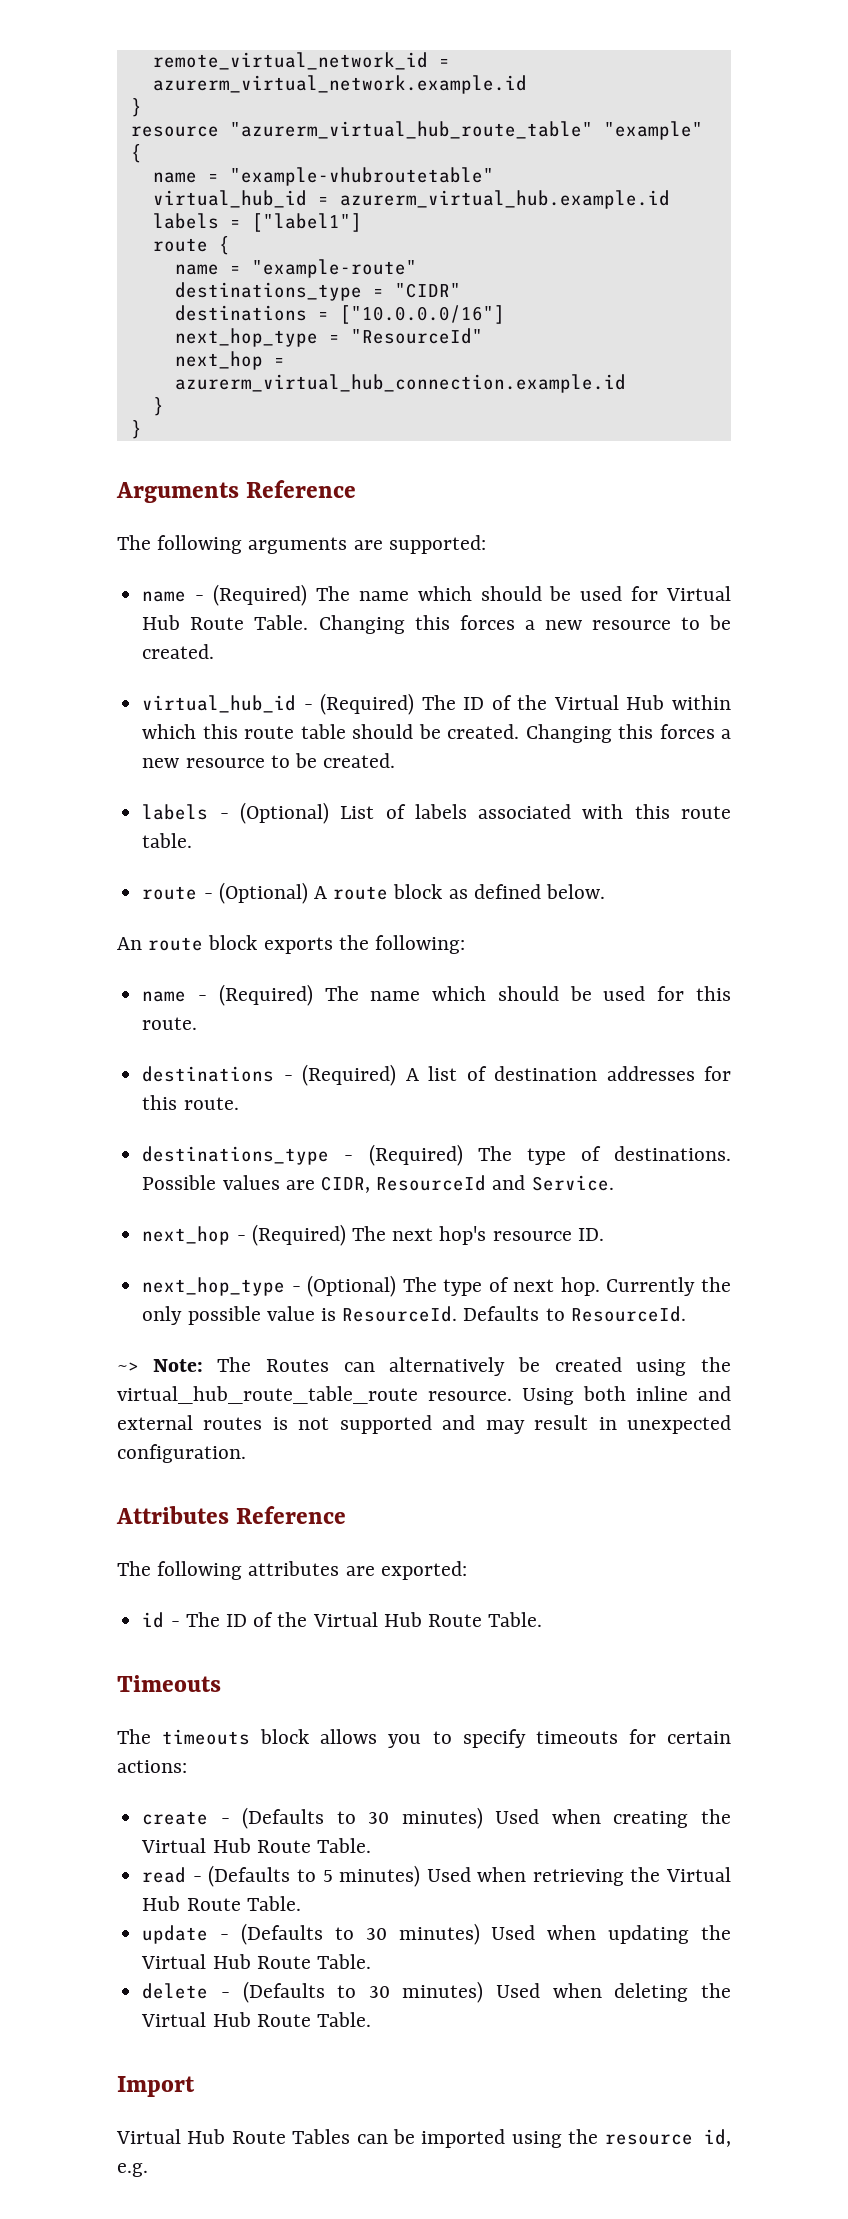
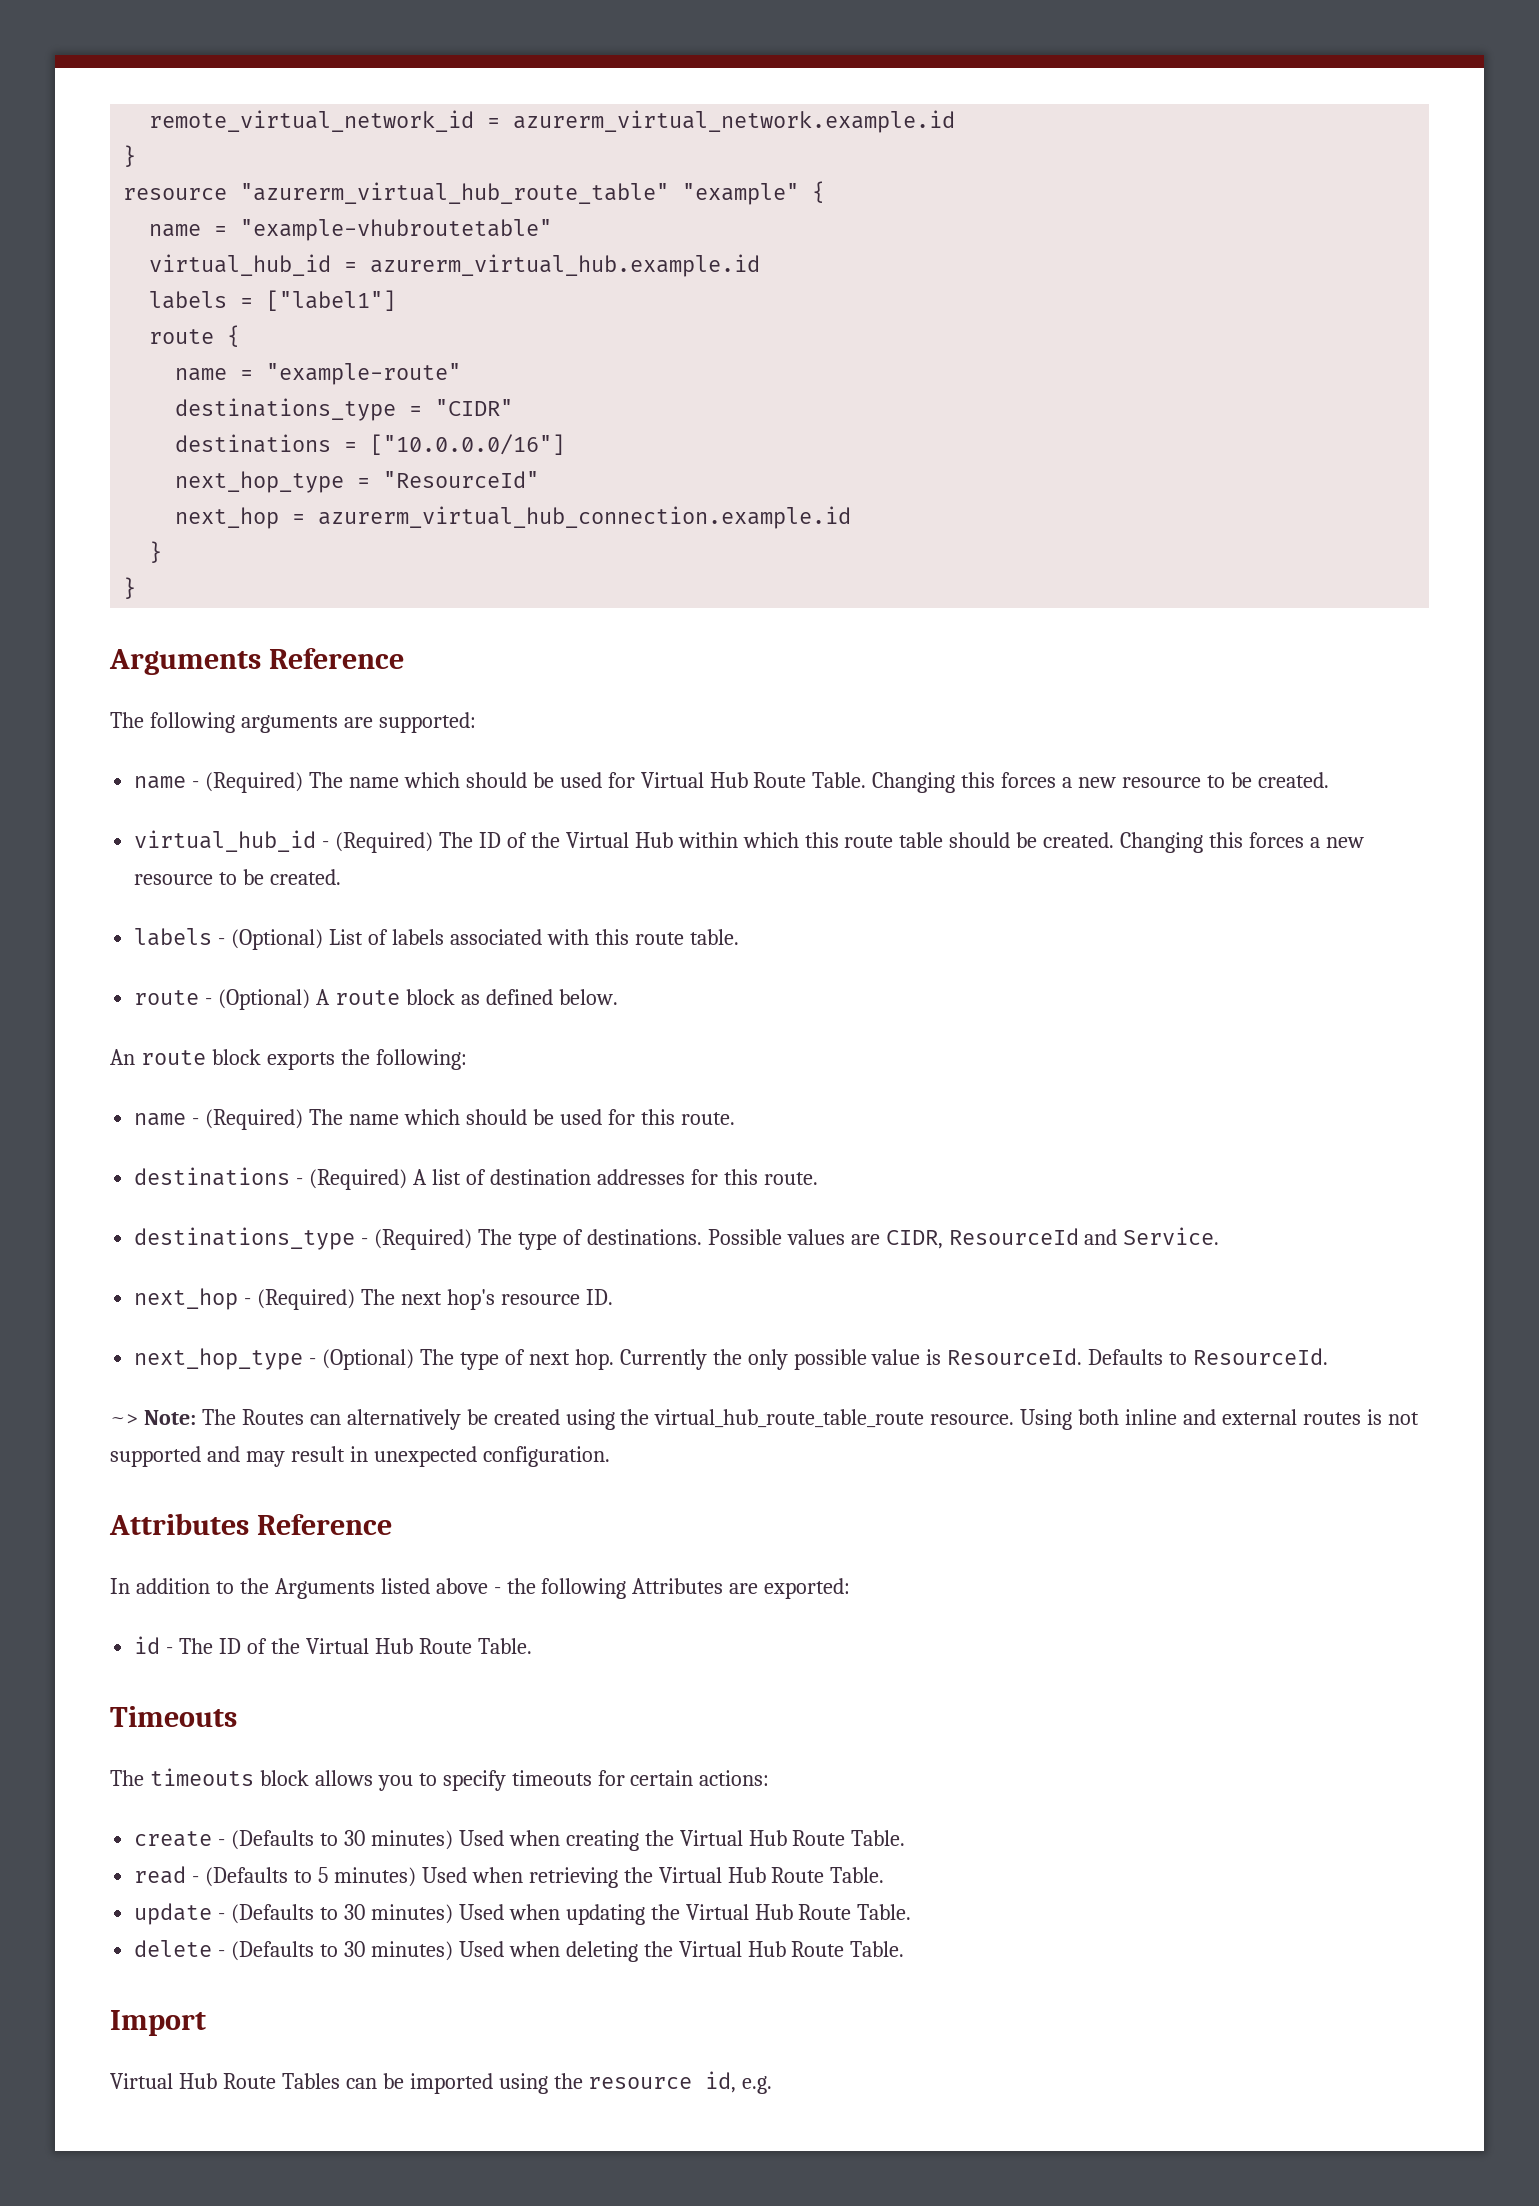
[117,1561,340,1580] The following attributes -> [110,1578,724,1599] In addition to the Arguments listed above - the following Attributes

